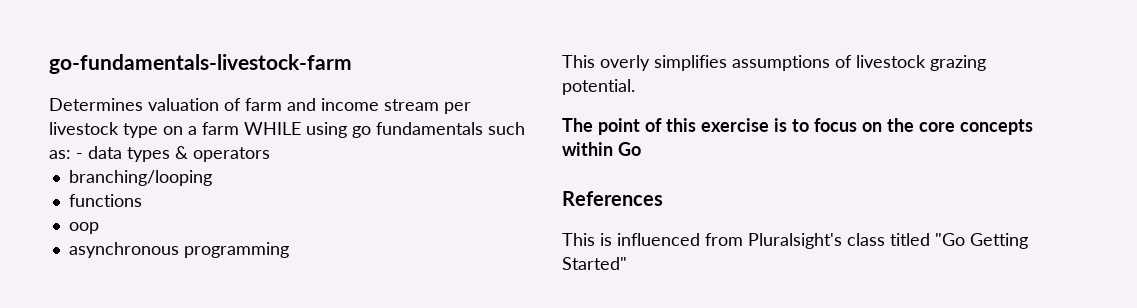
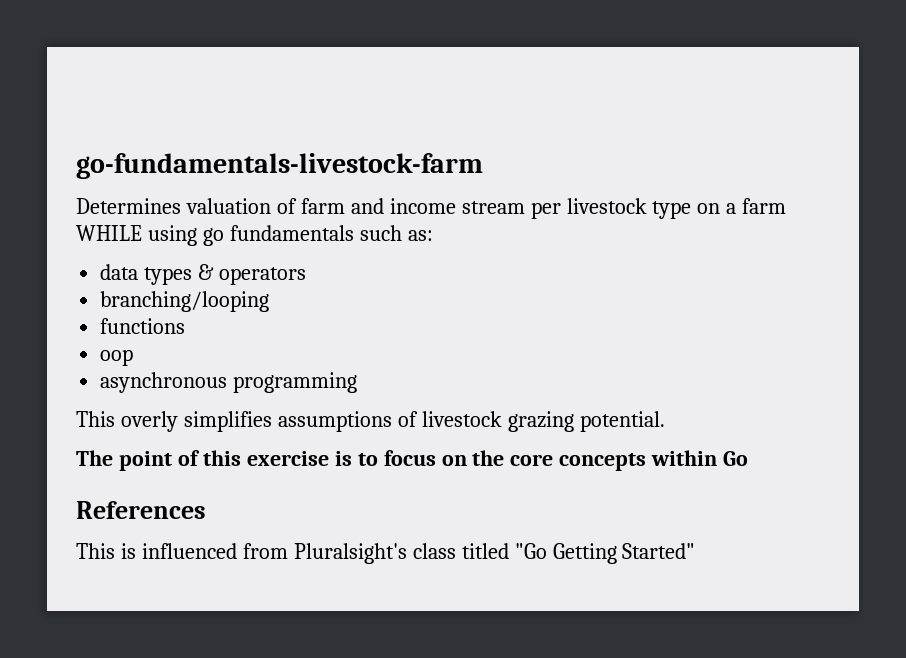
[76,153,83,159] - -> (433, 235) //

